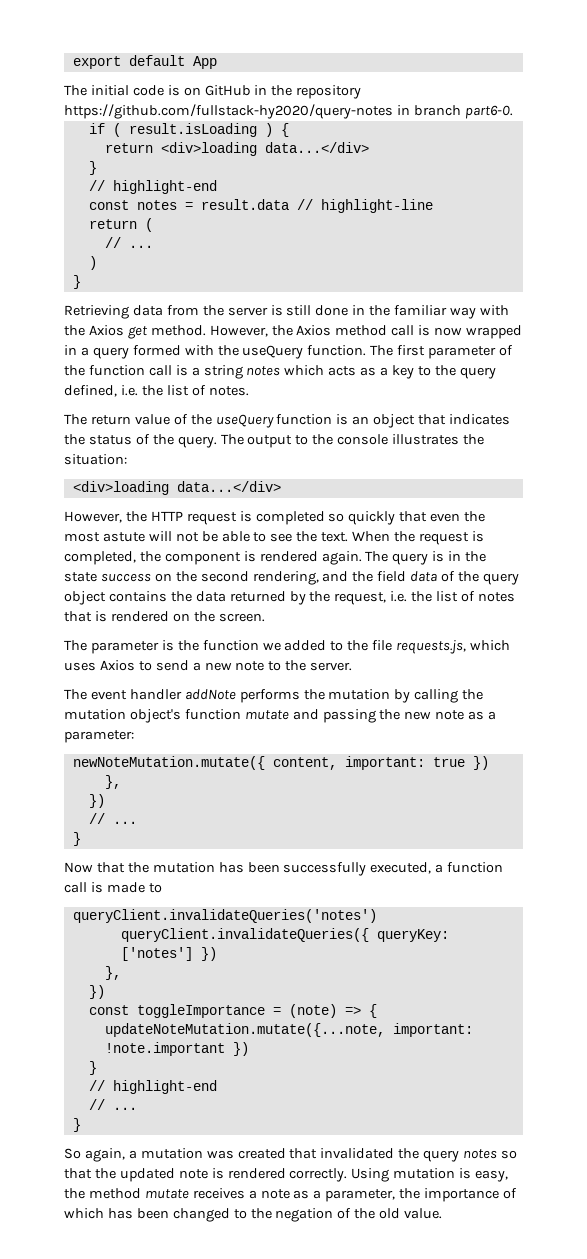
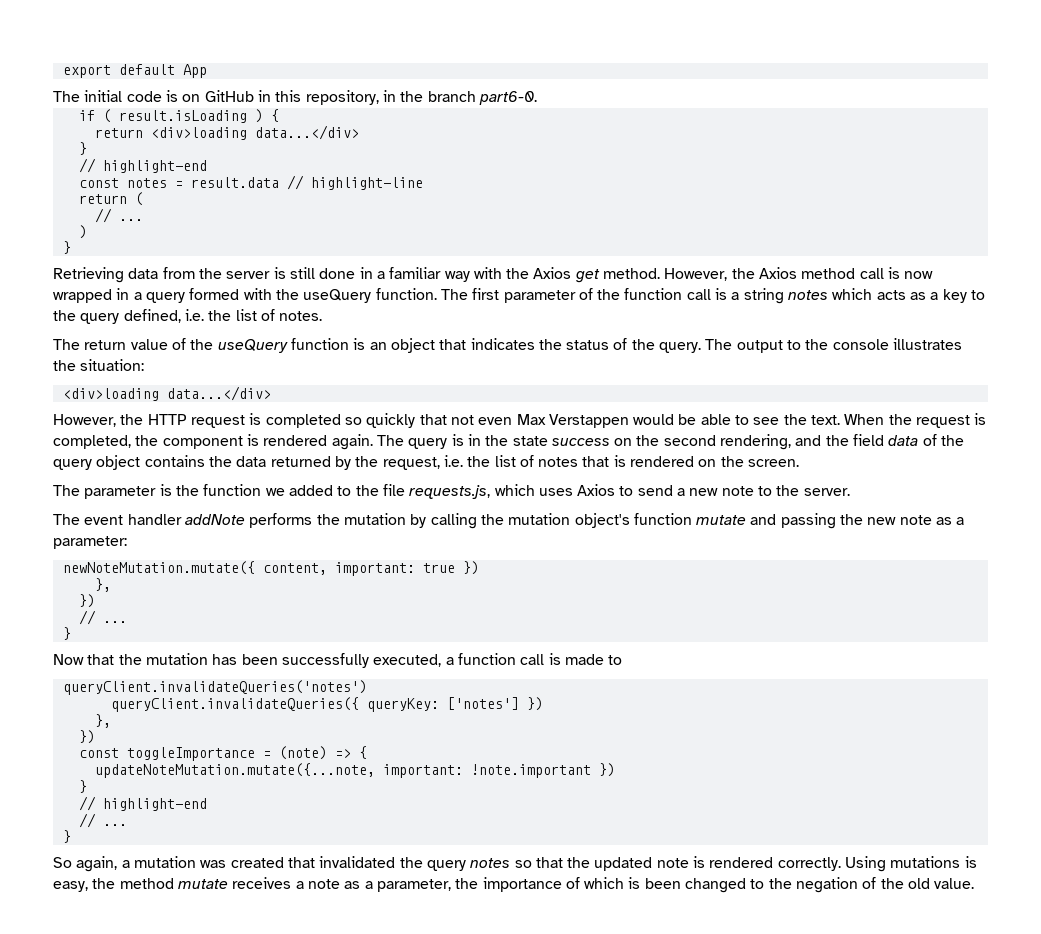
[271,85,362,99] [64,104,410,119] the repository https://github.com/fullstack-hy2020/query-notes in -> [275,90,424,105] this repository, in the
[369,305,391,316] the -> [376,271,385,279] a
[430,511,486,522] [64,531,199,542] even the most astute will not -> [450,414,675,428] not even Max Verstappen would
[393,1168,456,1179] mutation -> [890,856,961,868] mutations
[107,1208,133,1219] has -> [628,877,641,889] is

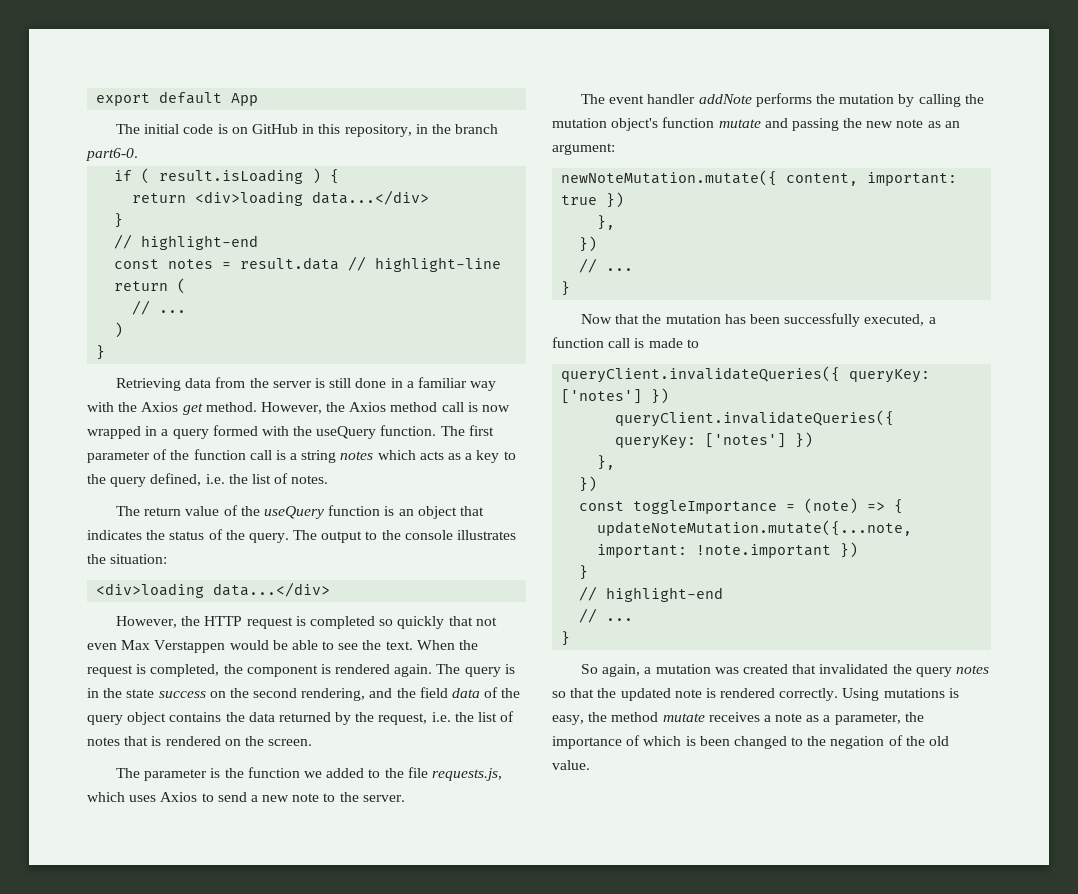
[956,517,965,525] [53,536,127,549] a parameter: -> [944,121,960,128] [552,143,615,155] an argument:
[62,680,367,695] queryClient.invalidateQueries('notes') -> [561,366,931,383] [561,388,670,404] queryClient.invalidateQueries({ queryKey: ['notes'] })

